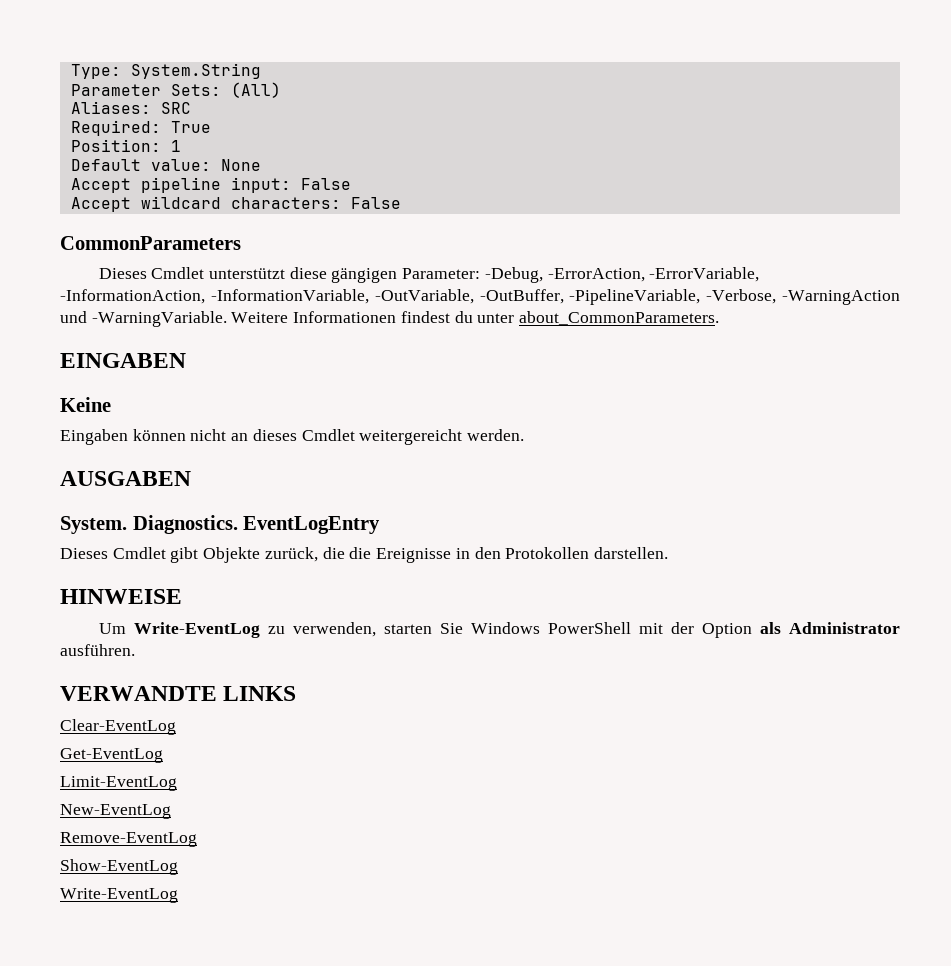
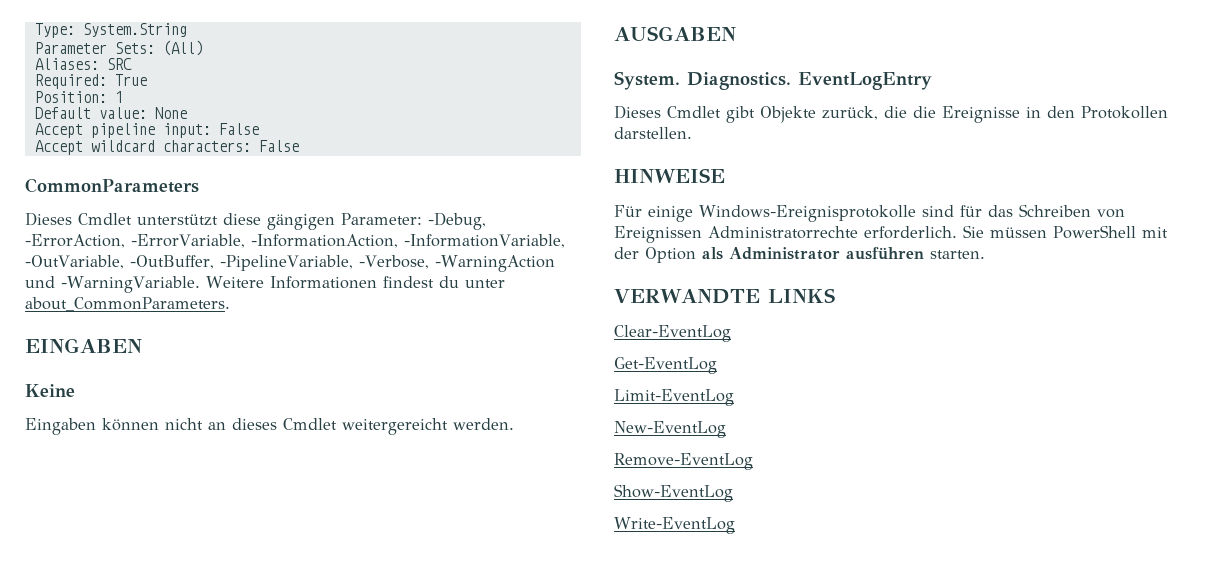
[98,622,540,638] Um Write-EventLog zu verwenden, starten Sie Windows -> [614,204,1125,222] [614,225,1047,243] Für einige Windows-Ereignisprotokolle sind für das Schreiben von Ereignissen Administratorrechte erforderlich. Sie müssen
[60,644,135,656] ausführen. -> [846,247,985,260] ausführen starten.

